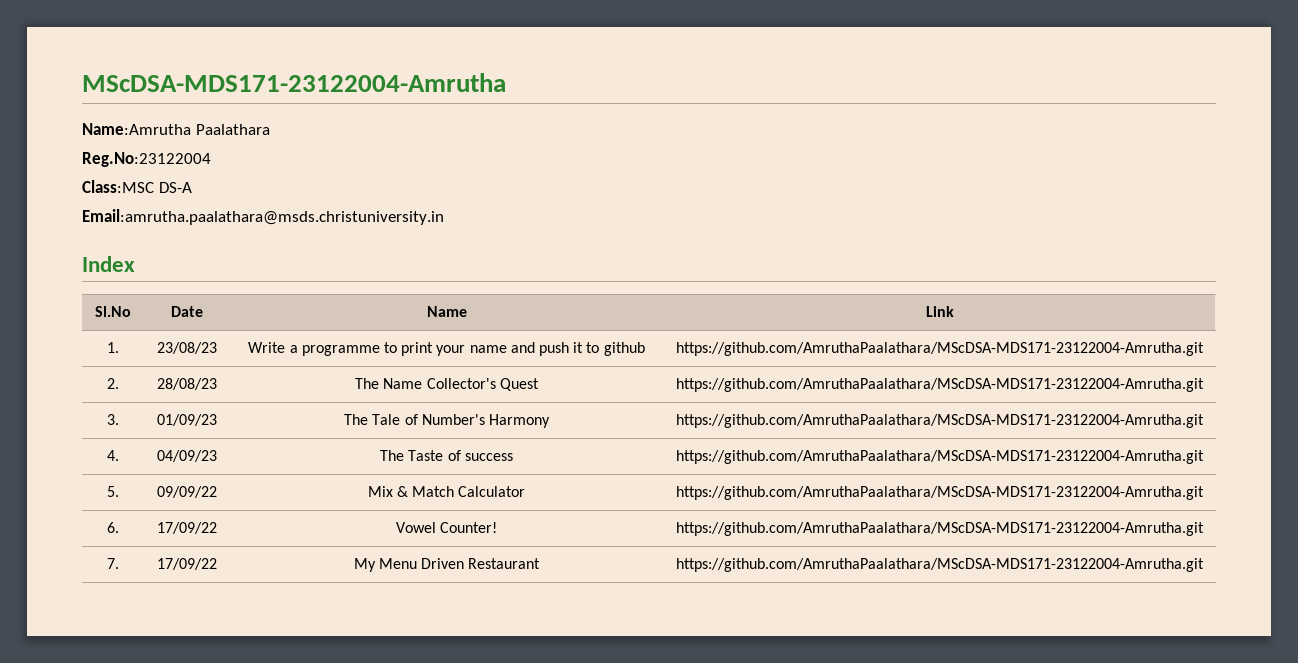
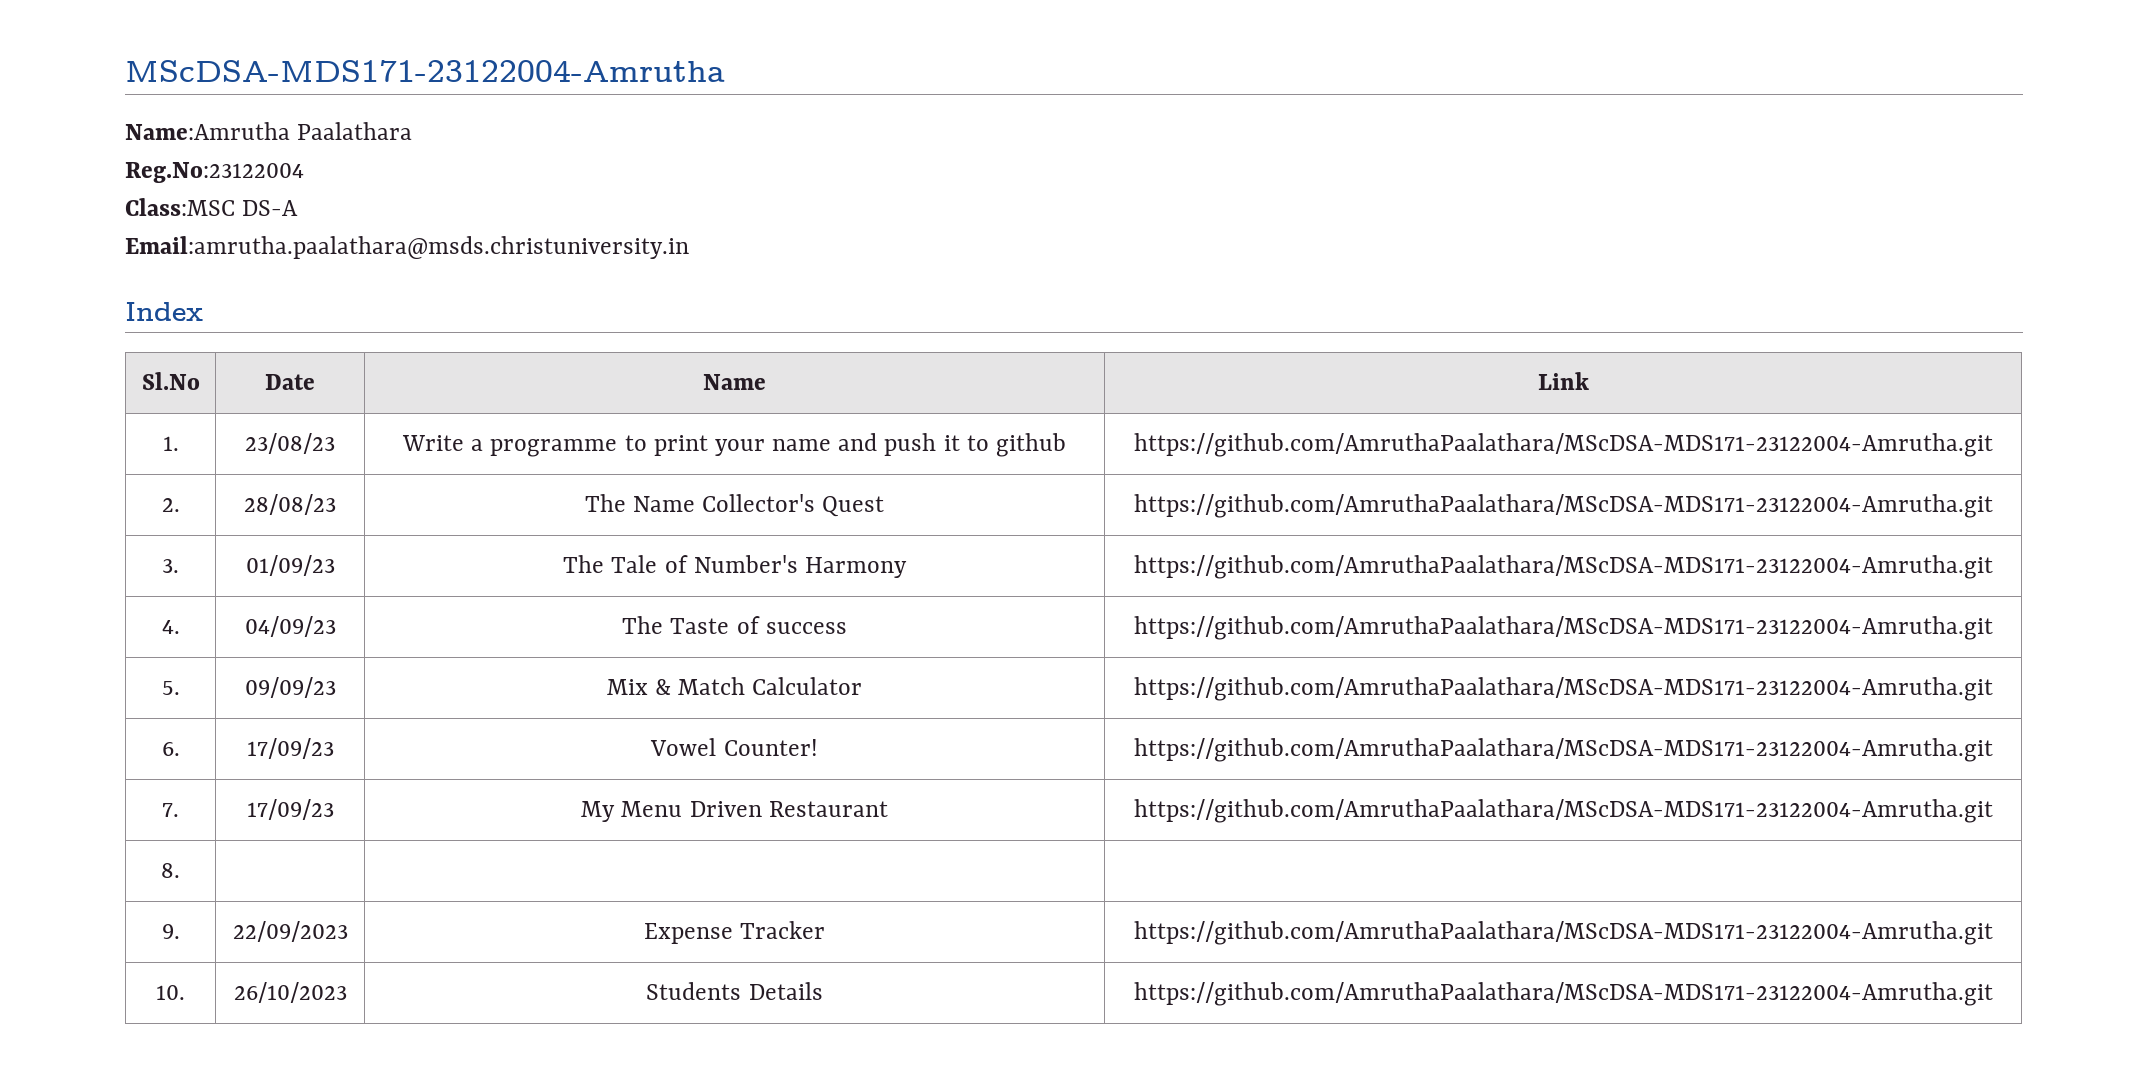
[156,486,217,498] 09/09/22 -> [244,677,336,698] 09/09/23
[156,522,217,534] 17/09/22 -> [246,738,334,759] 17/09/23
[156,558,217,570] 17/09/22 -> [246,799,334,820] 17/09/23
(1204, 565) none -> [161,863,180,878] [161,924,180,939] [232,921,348,942] [643,921,826,944] [1133,921,1993,945] [156,985,185,1000] [233,982,347,1003] [646,982,823,1000] [1133,982,1993,1006] // 8. | | | // 9. | 22/09/2023 | Expense Tracker | https://github.com/AmruthaPaalathara/MScDSA-MDS171-23122004-Amrutha.git // 10. | 26/10/2023 | Students Details | https://github.com/AmruthaPaalathara/MScDSA-MDS171-23122004-Amrutha.git

